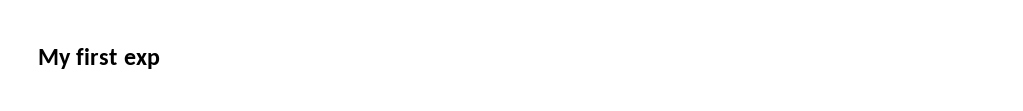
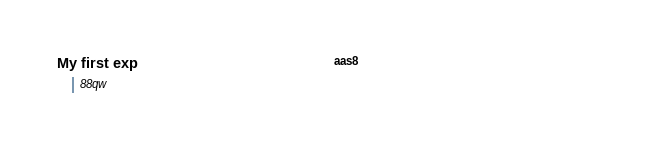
(160, 61) none -> [79,79,107,91] [334,56,359,65] // 88qw // aas8

